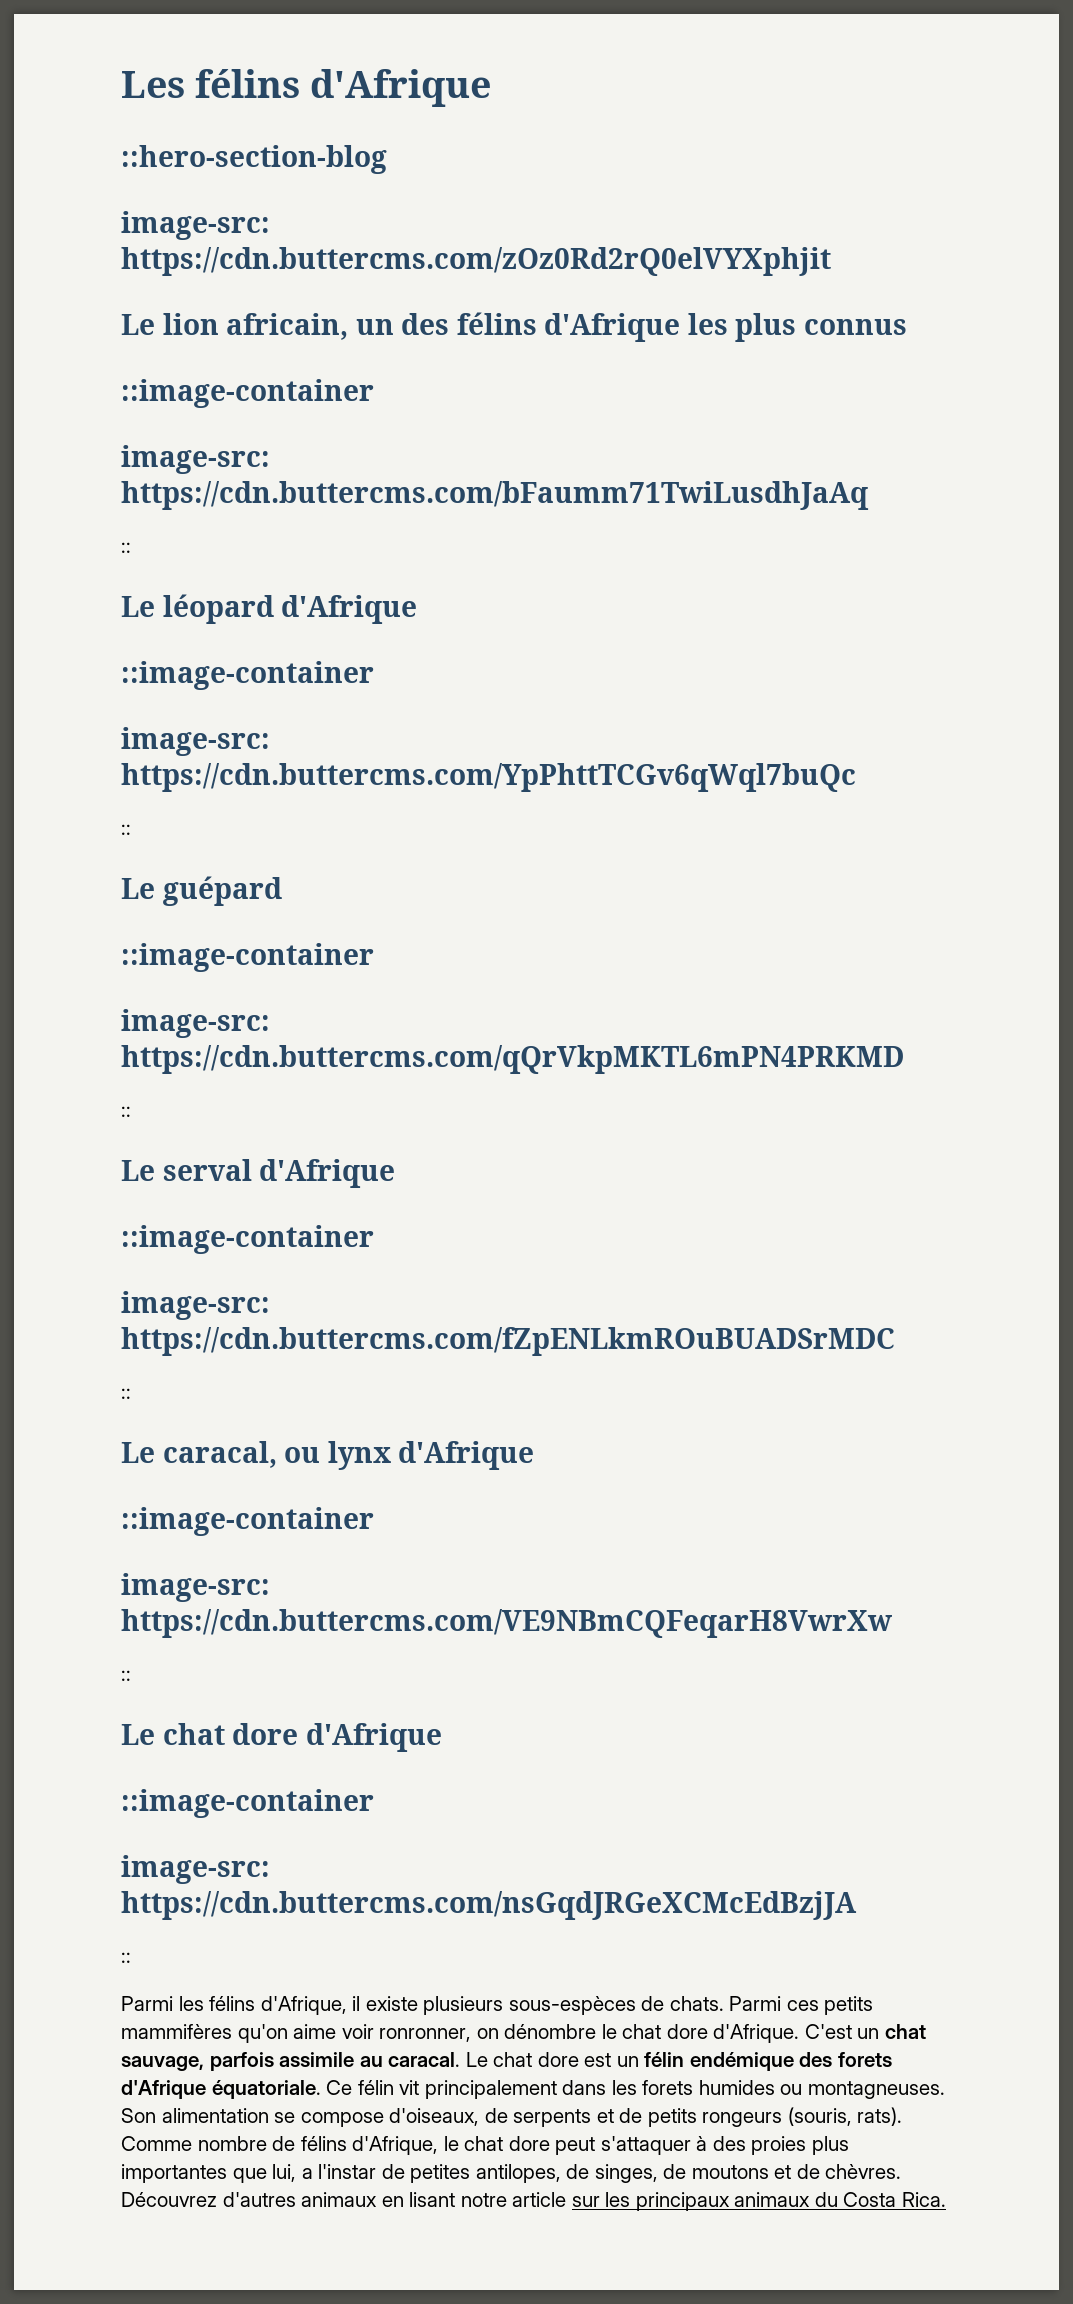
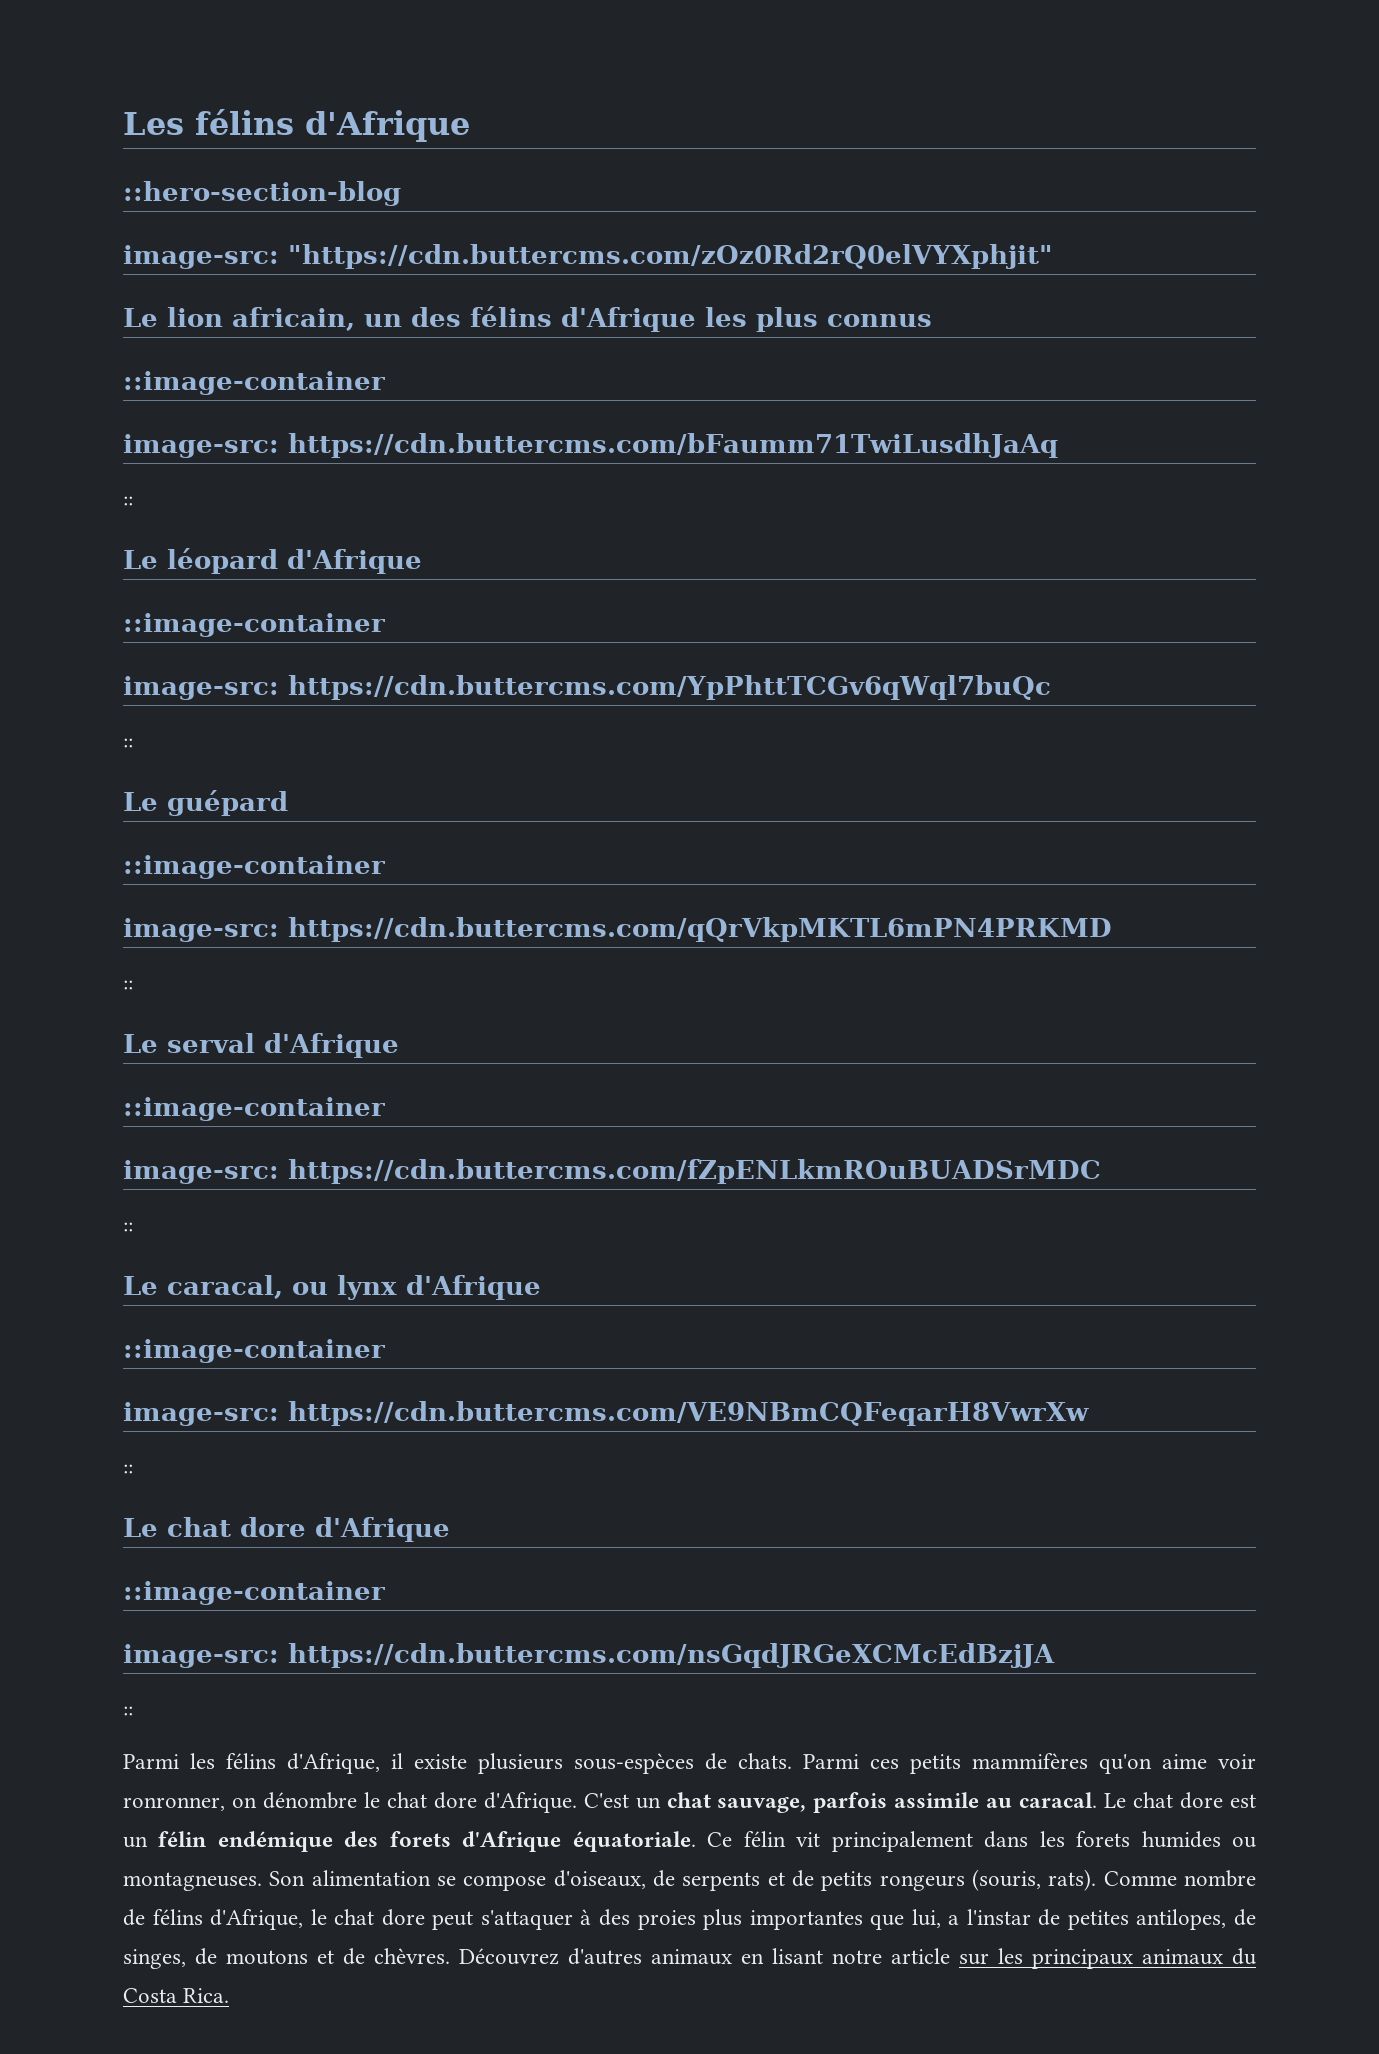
[121,247,831,276] https://cdn.buttercms.com/zOz0Rd2rQ0elVYXphjit -> [288,244,1053,269] "https://cdn.buttercms.com/zOz0Rd2rQ0elVYXphjit"

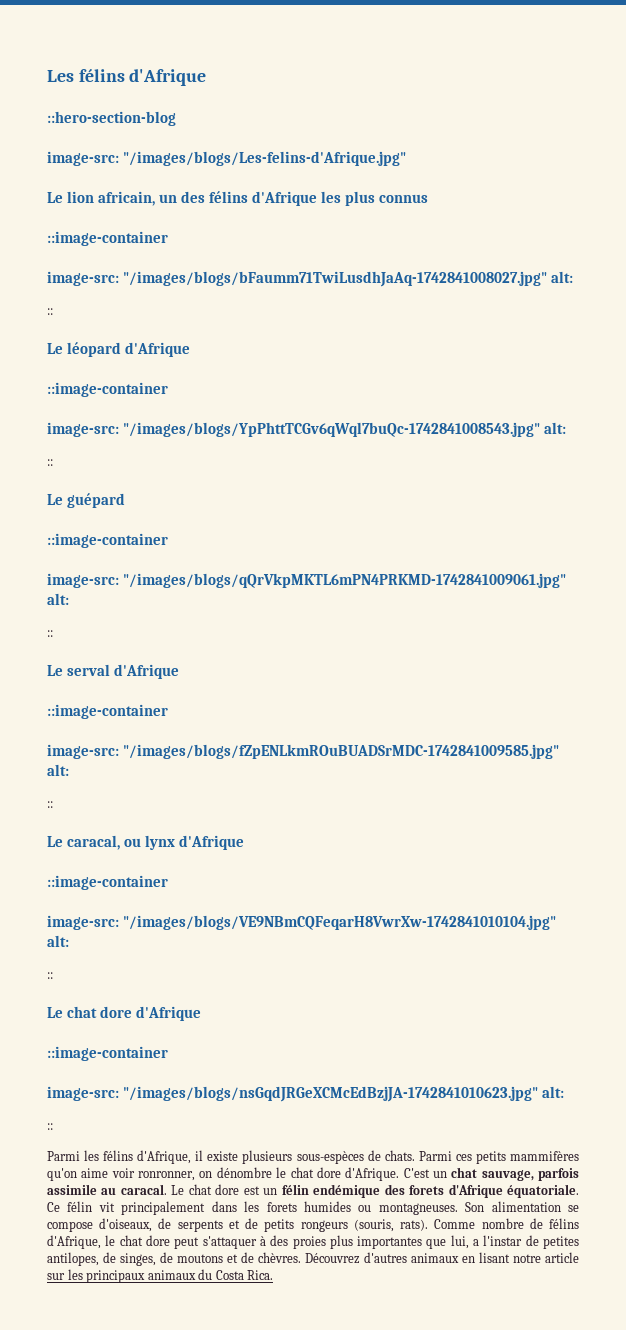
[288,244,1053,269] "https://cdn.buttercms.com/zOz0Rd2rQ0elVYXphjit" -> [123,151,407,166] "/images/blogs/Les-felins-d'Afrique.jpg"
[288,433,1058,458] https://cdn.buttercms.com/bFaumm71TwiLusdhJaAq -> [123,271,574,287] "/images/blogs/bFaumm71TwiLusdhJaAq-1742841008027.jpg" alt:
[288,675,1051,700] https://cdn.buttercms.com/YpPhttTCGv6qWql7buQc -> [123,422,567,437] "/images/blogs/YpPhttTCGv6qWql7buQc-1742841008543.jpg" alt:
[288,917,1112,942] https://cdn.buttercms.com/qQrVkpMKTL6mPN4PRKMD -> [123,573,567,588] [47,593,69,605] "/images/blogs/qQrVkpMKTL6mPN4PRKMD-1742841009061.jpg" alt:
[288,1159,1101,1184] https://cdn.buttercms.com/fZpENLkmROuBUADSrMDC -> [123,744,560,759] [47,764,69,776] "/images/blogs/fZpENLkmROuBUADSrMDC-1742841009585.jpg" alt:
[288,1401,1089,1426] https://cdn.buttercms.com/VE9NBmCQFeqarH8VwrXw -> [123,915,557,930] [47,935,69,947] "/images/blogs/VE9NBmCQFeqarH8VwrXw-1742841010104.jpg" alt:
[288,1643,1055,1668] https://cdn.buttercms.com/nsGqdJRGeXCMcEdBzjJA -> [123,1086,565,1102] "/images/blogs/nsGqdJRGeXCMcEdBzjJA-1742841010623.jpg" alt:

